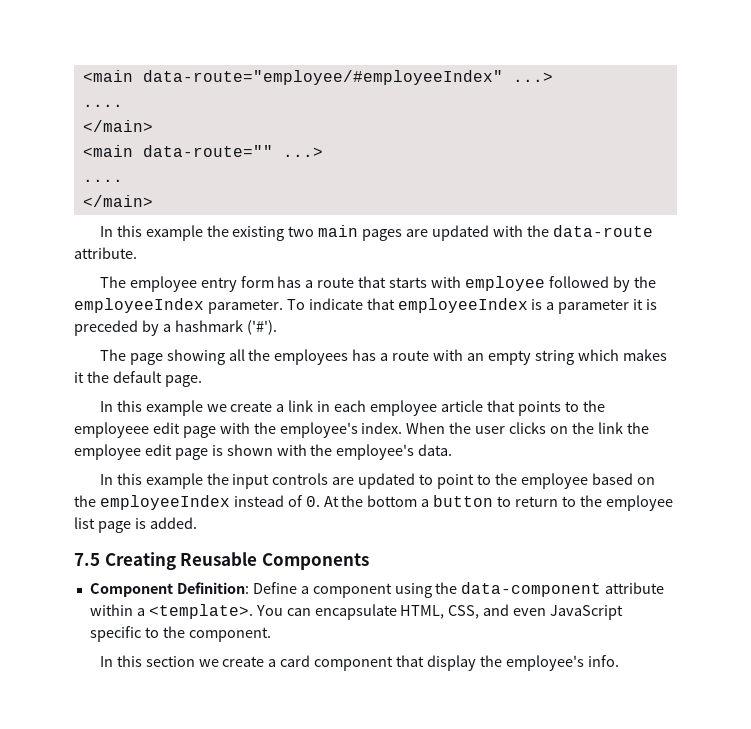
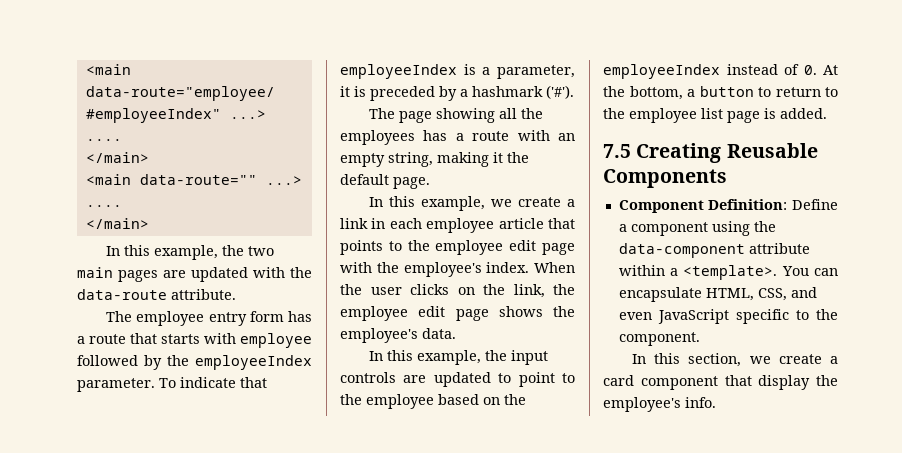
[145,225,285,241] example the existing -> [154,245,245,260] example, the
[558,299,630,314] parameter -> [497,65,575,79] parameter,
[534,349,667,365] string which makes -> [388,152,489,167] string, making
[145,400,203,416] example -> [421,196,486,211] example,
[74,422,149,438] employeee -> [435,240,504,255] employee
[597,422,649,434] [74,444,307,460] link the employee edit page is shown with -> [513,284,575,298] [340,306,543,321] link, the employee edit page shows
[145,473,203,489] example -> [417,350,482,365] example,
[367,495,418,507] bottom -> [629,86,683,100] bottom,
[145,656,195,667] section -> [688,353,742,367] section,

